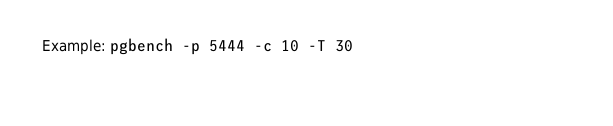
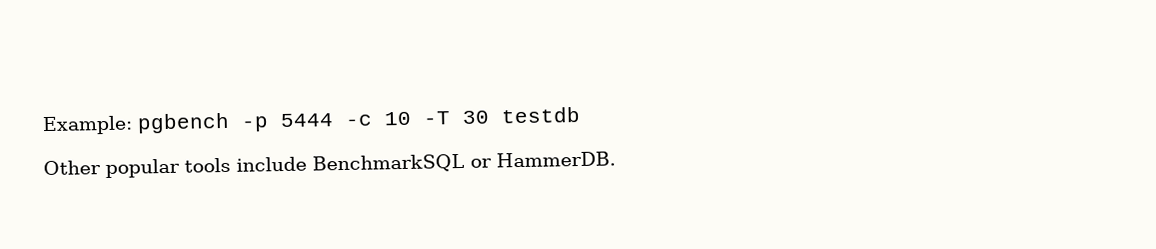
(354, 46) none -> [501,106,580,124] [43,151,616,179] testdb // Other popular tools include BenchmarkSQL or HammerDB.

